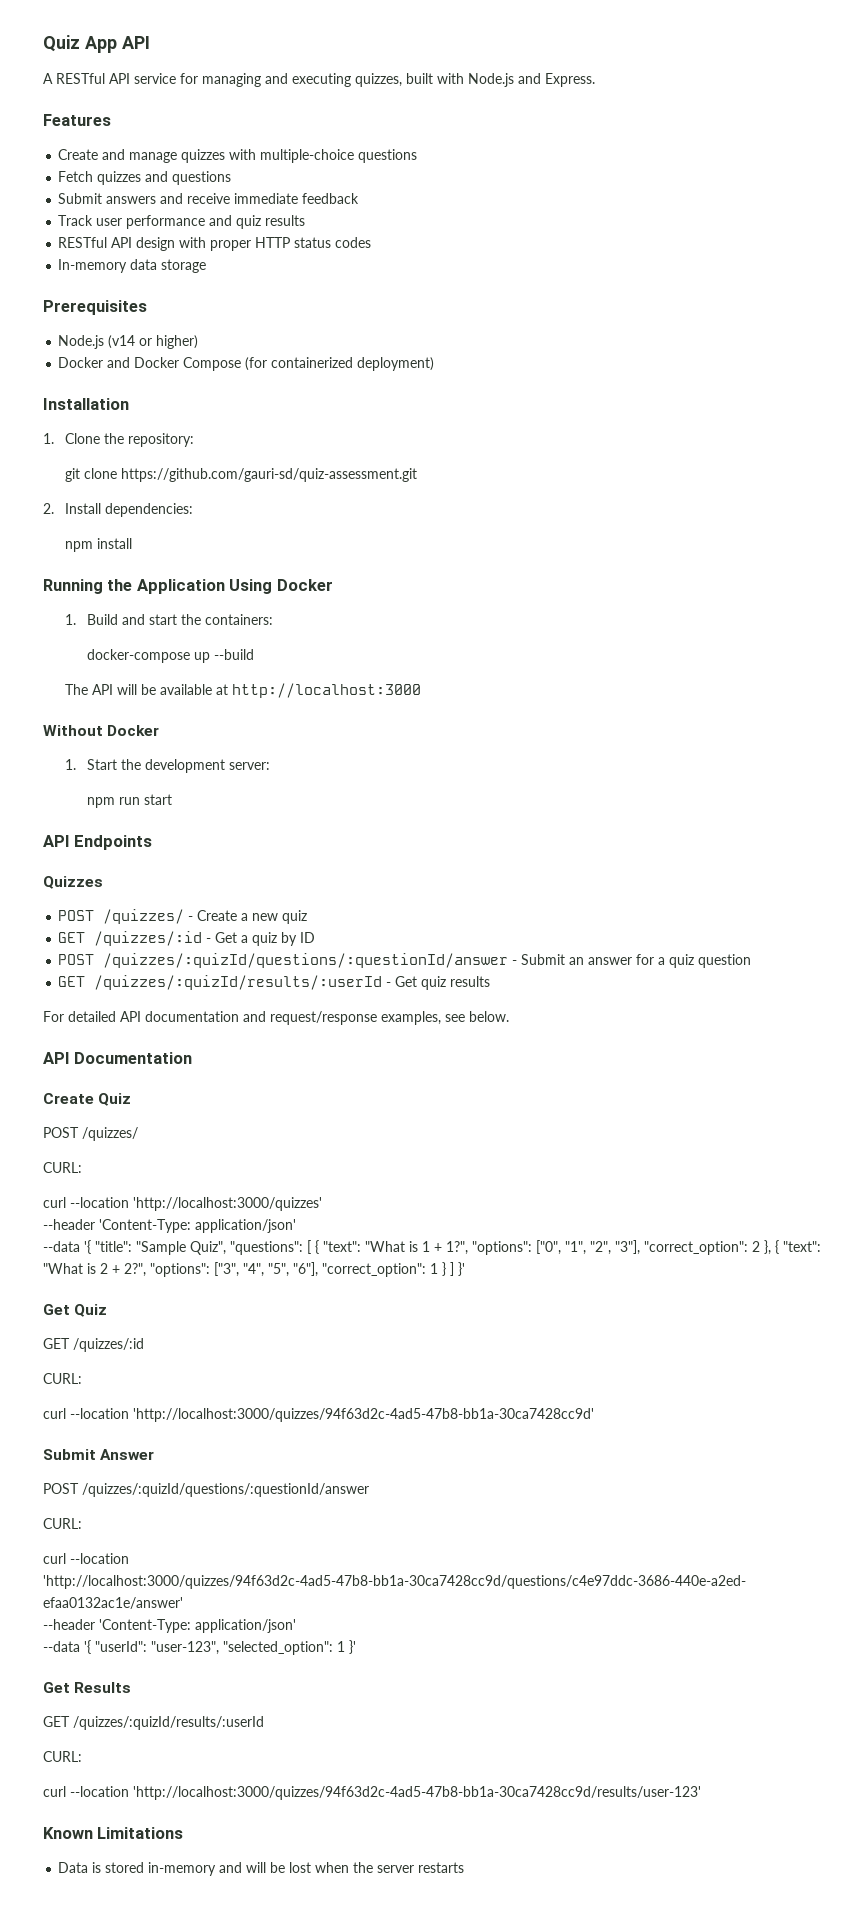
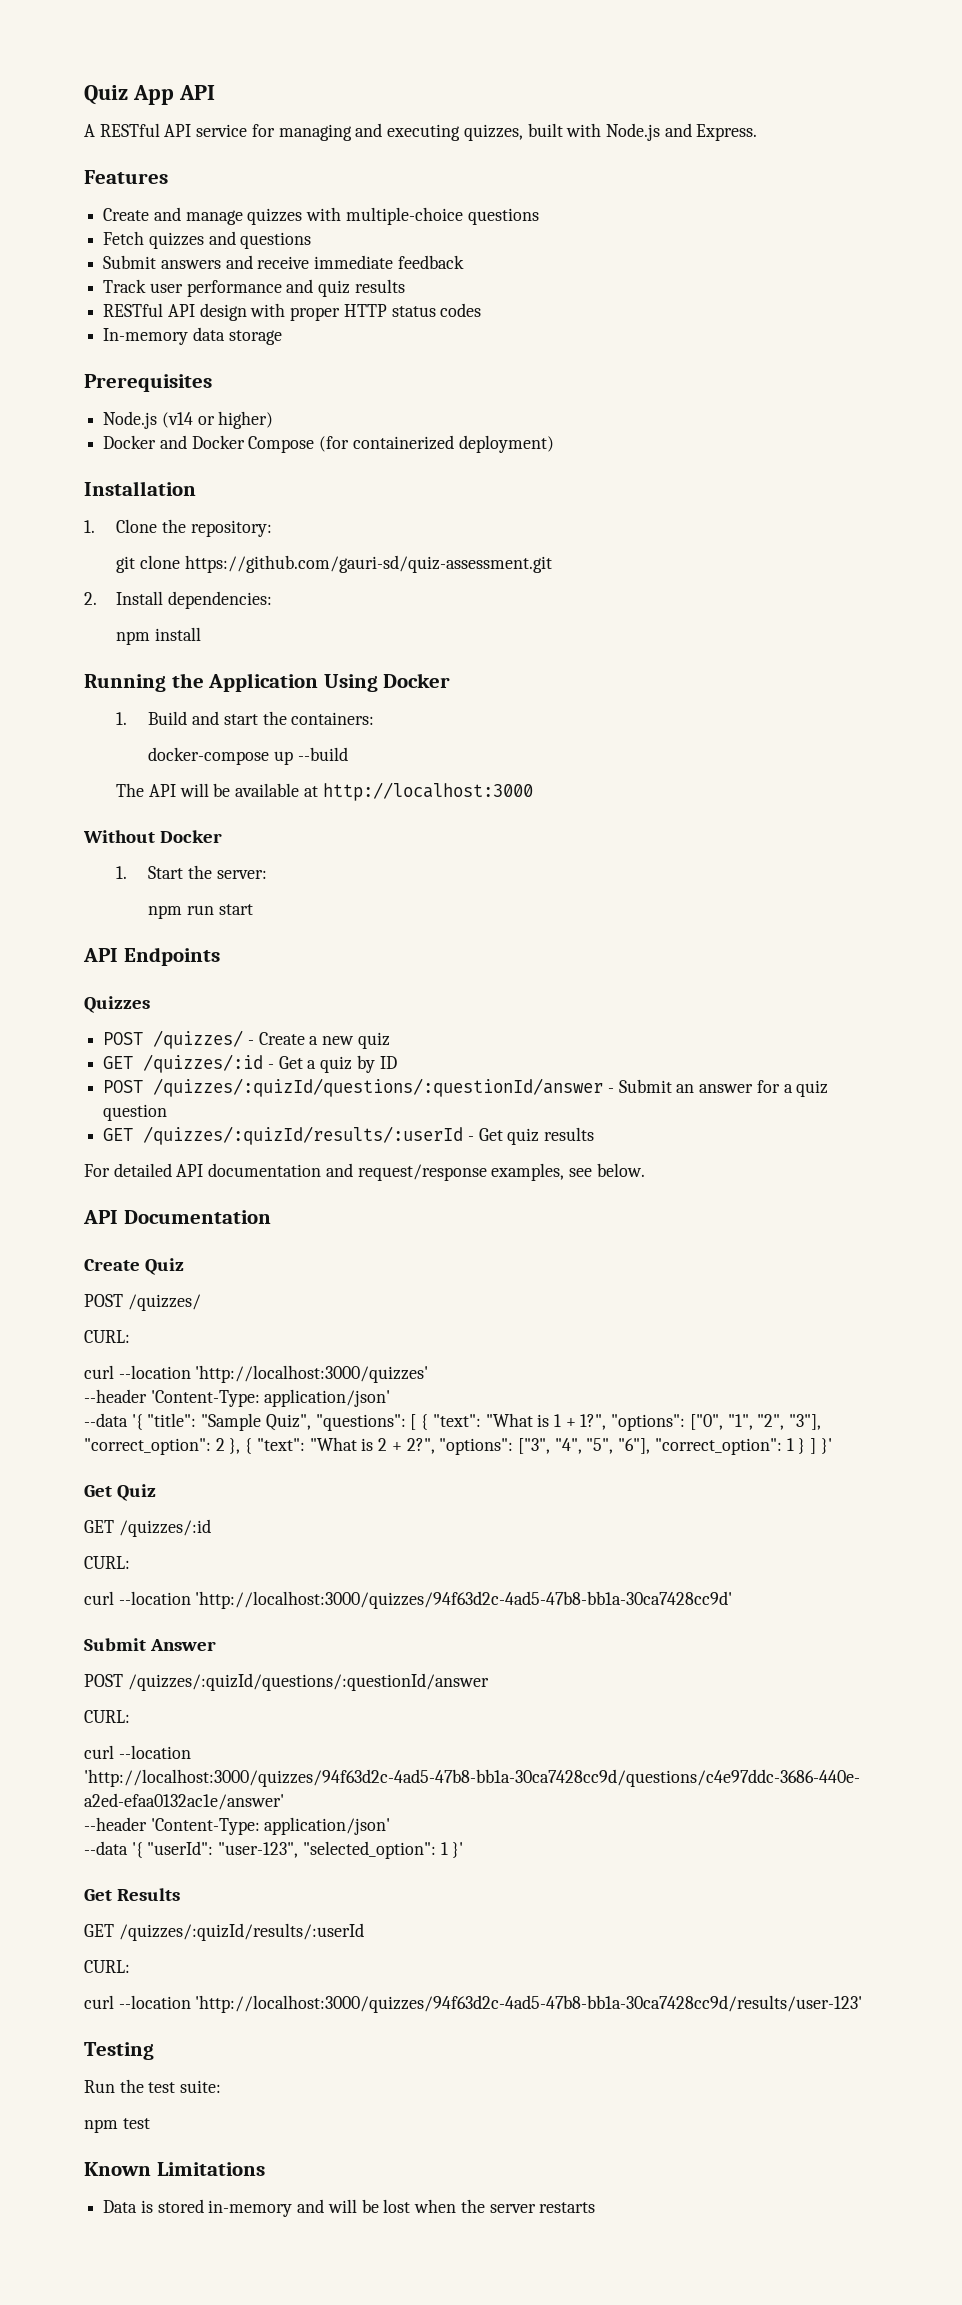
[145,759,226,773] development -> (213, 872) none
(701, 1793) none -> [84,2042,154,2060] [84,2079,222,2093] [84,2118,150,2133] // Testing // Run the test suite: // npm test

